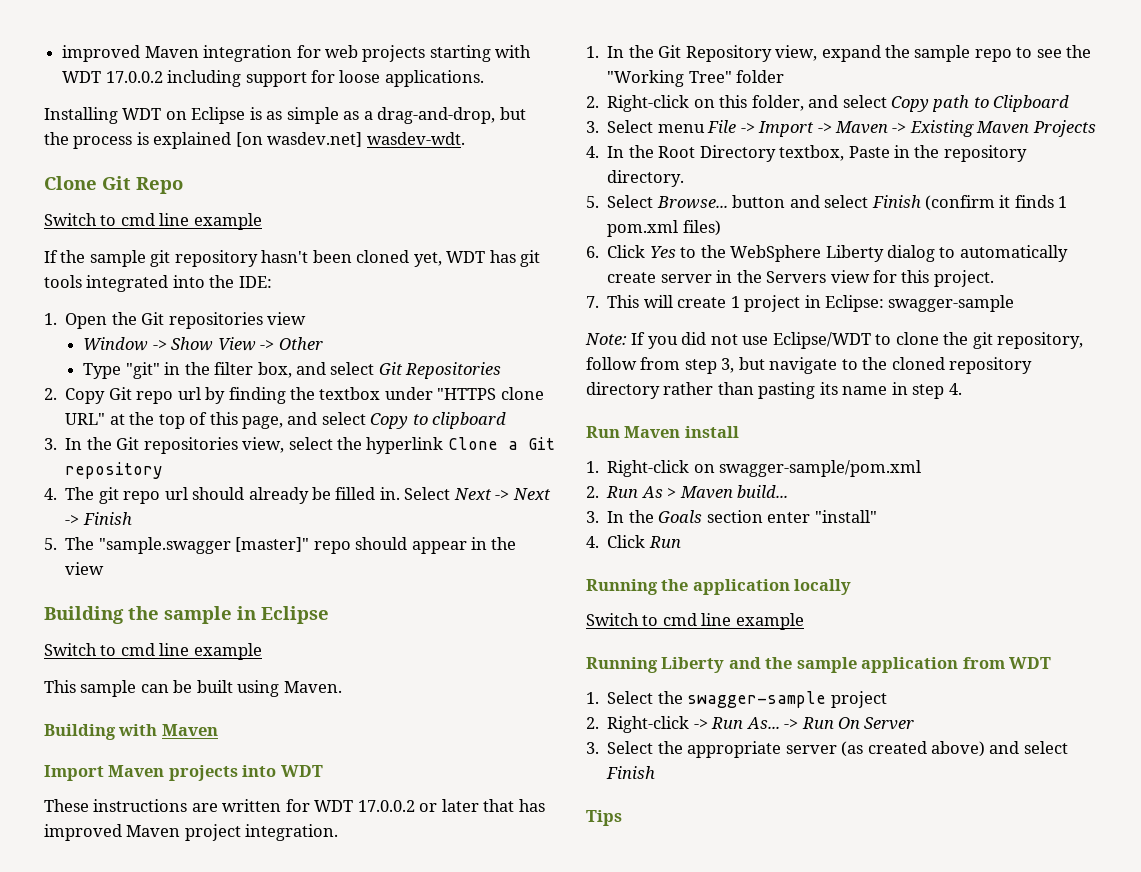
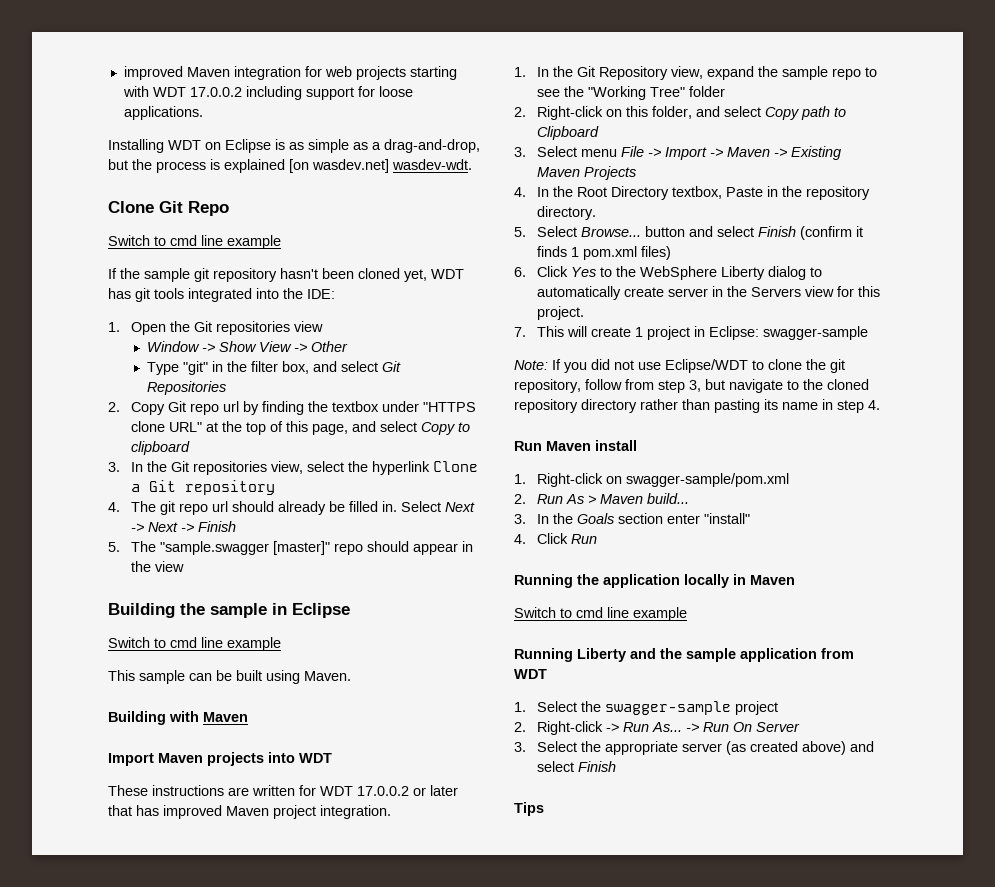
(852, 587) none -> [733,574,795,585] in Maven

